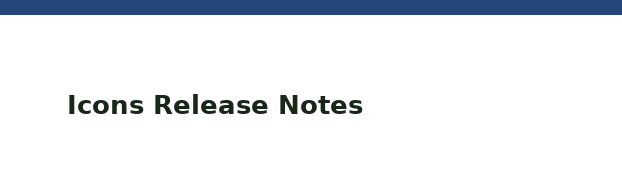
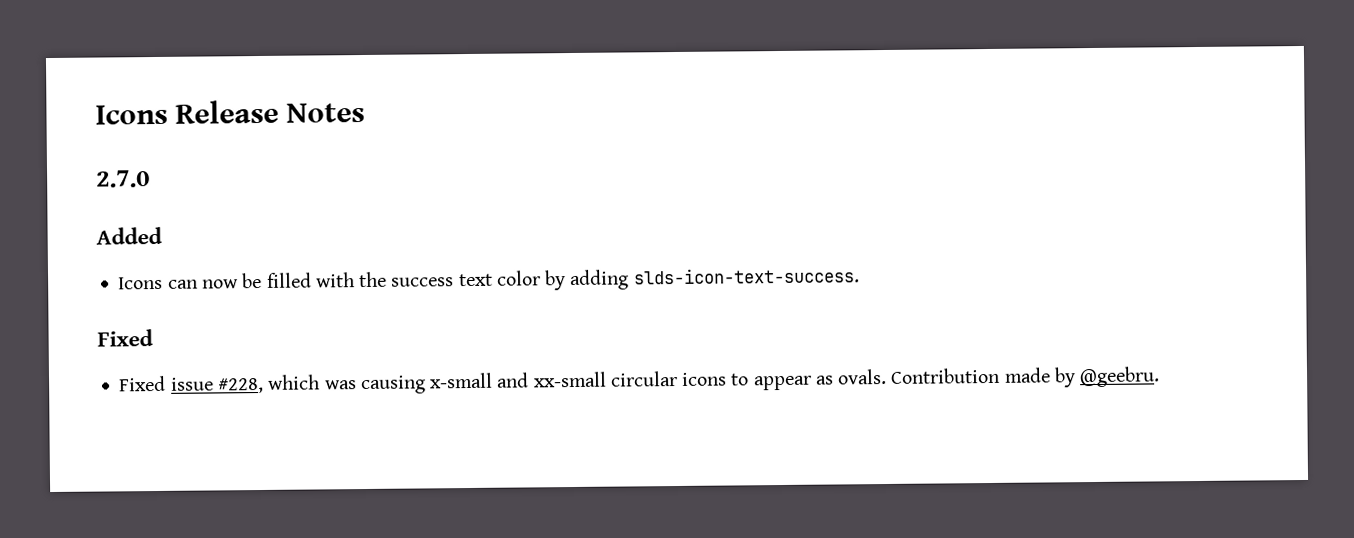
(363, 104) none -> [96,170,150,188] [96,226,163,245] [118,267,860,291] [97,329,154,347] [119,366,1161,395] // 2.7.0 // Added // Icons can now be filled with the success text color by adding slds-icon-text-success. // Fixed // Fixed issue #228, which was causing x-small and xx-small circular icons to appear as ovals. Contribution made by @geebru.

